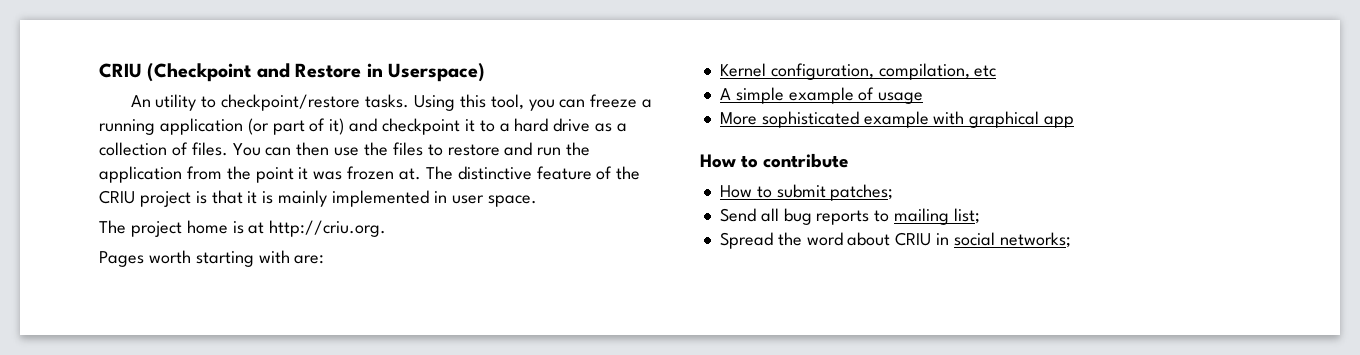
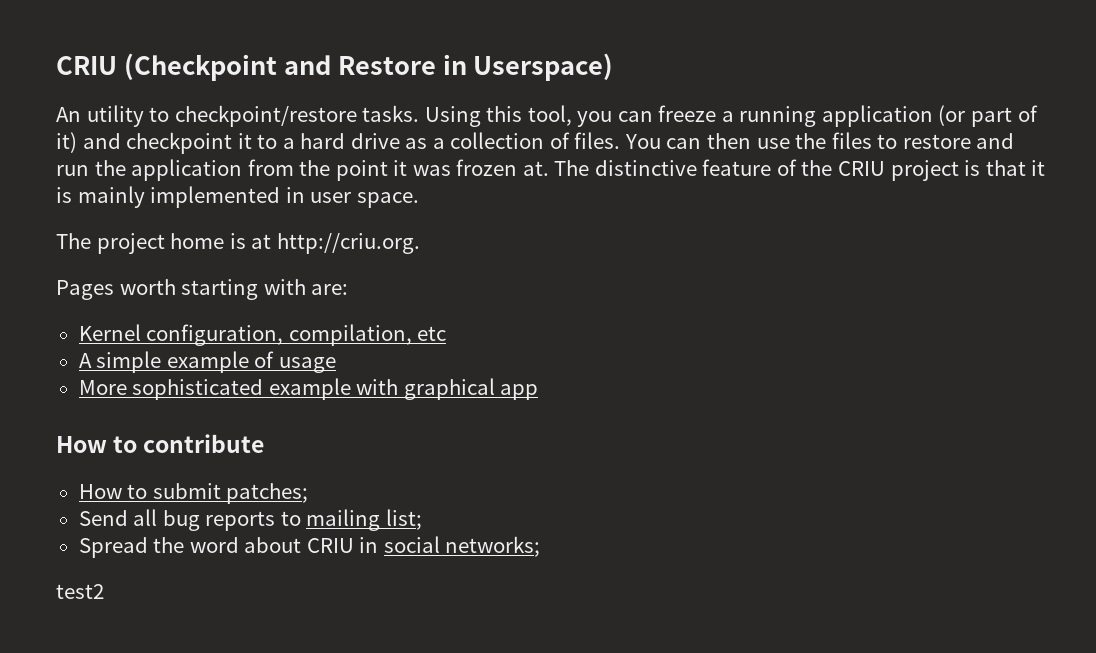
(1071, 240) none -> [56,584,104,599] // test2

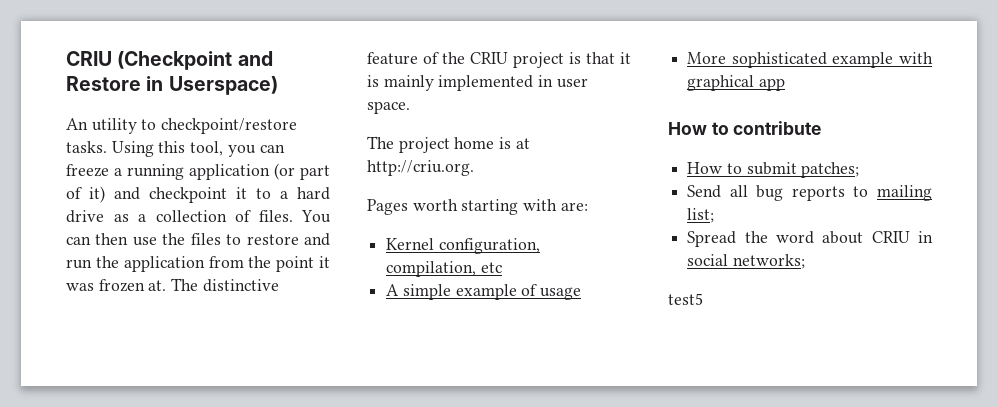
[56,584,104,599] test2 -> [668,293,703,305] test5

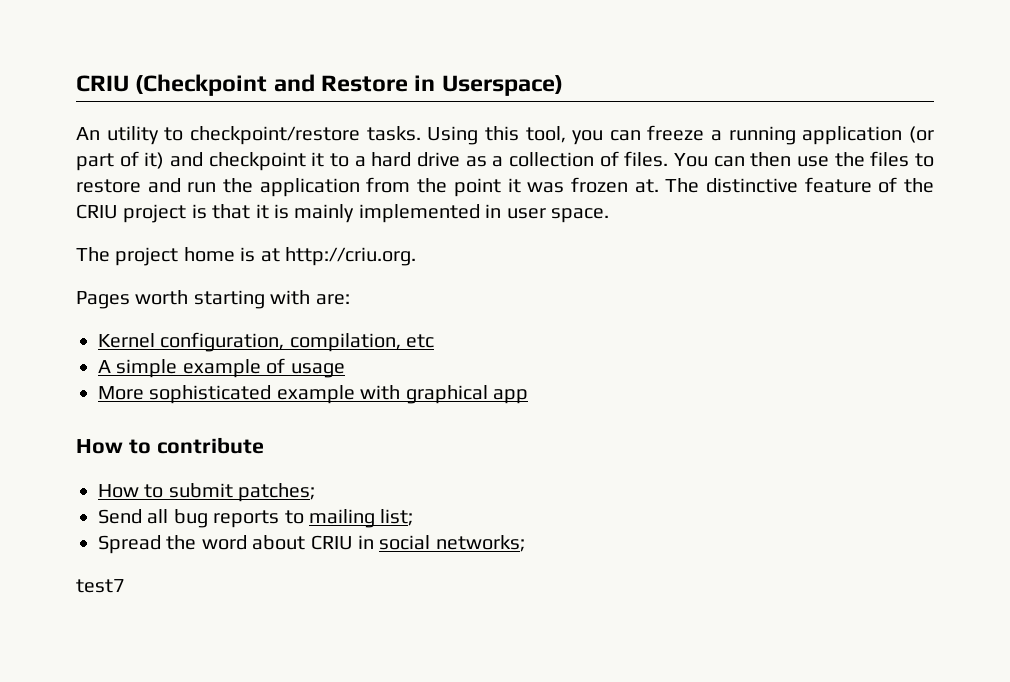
[668,293,703,305] test5 -> [76,579,125,593] test7

